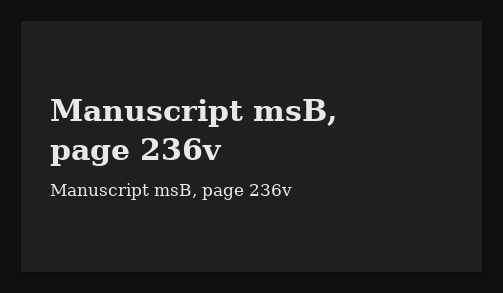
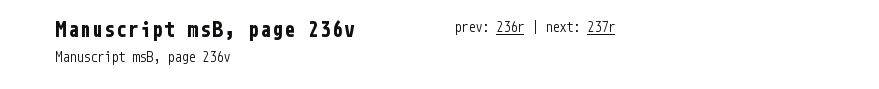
(292, 190) none -> [454,20,615,35] // prev: 236r | next: 237r

